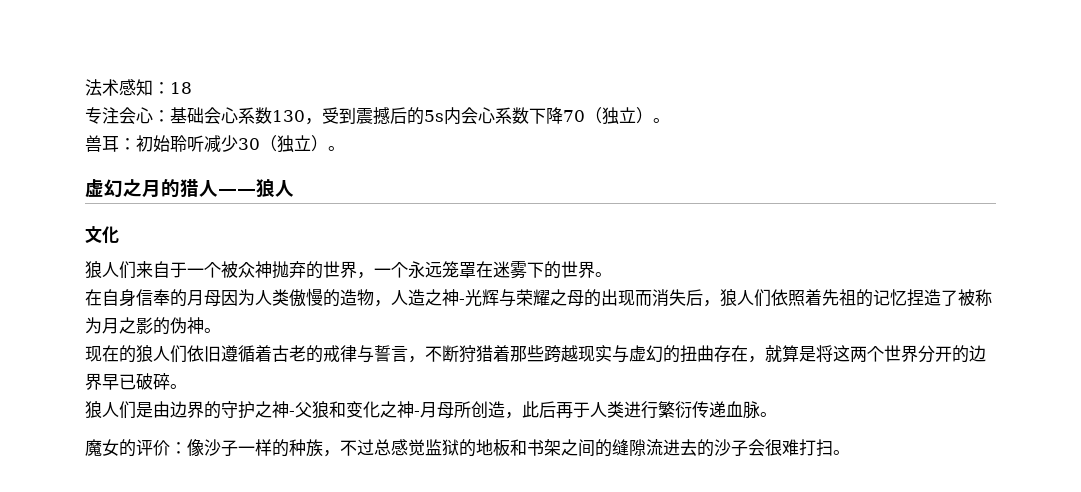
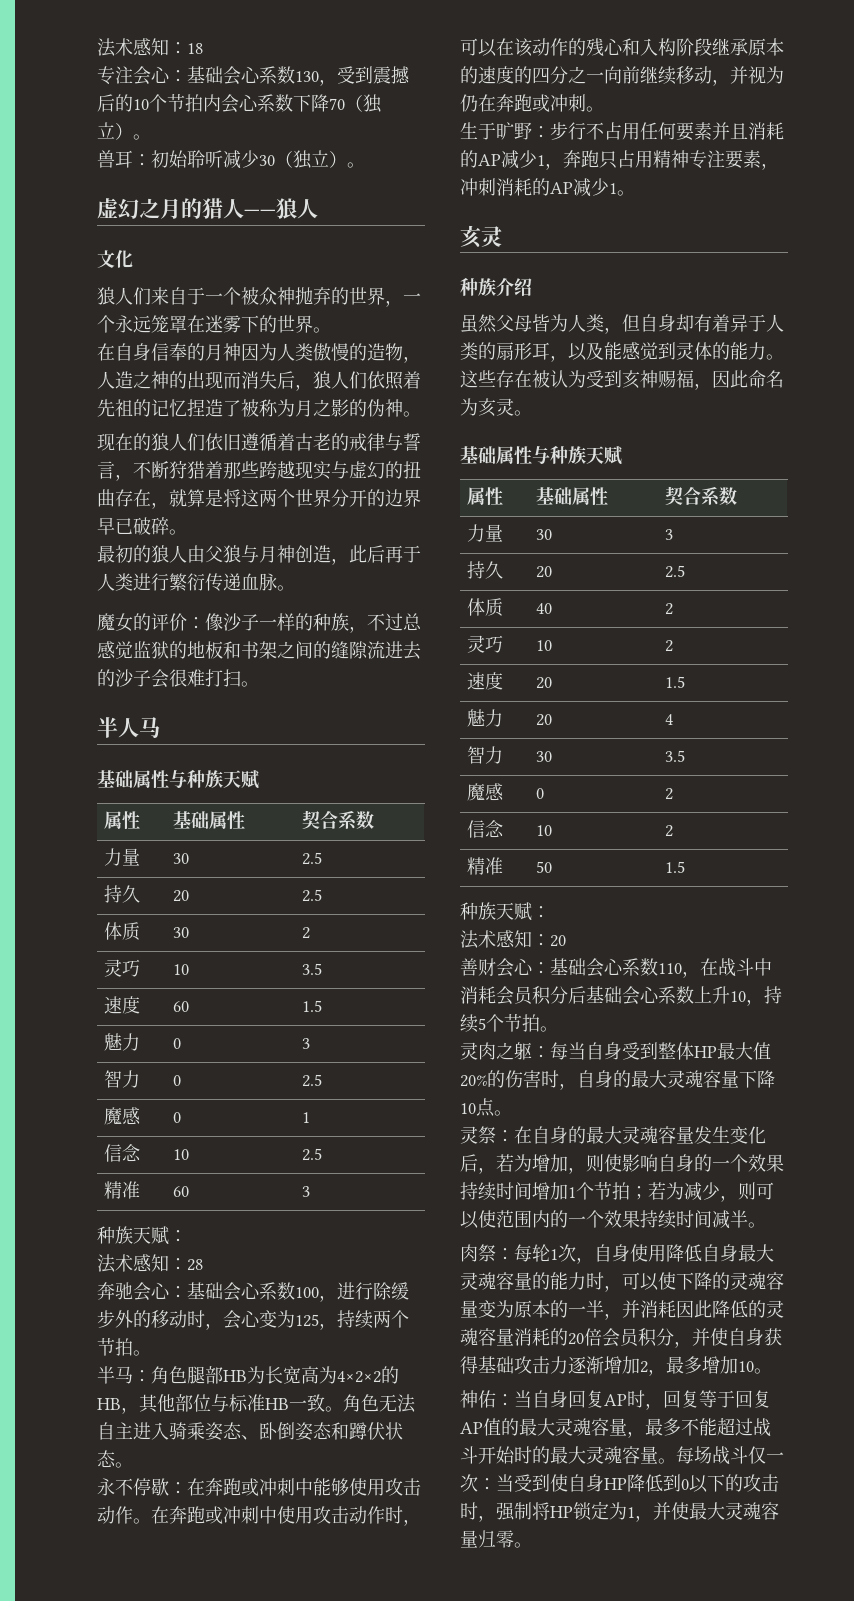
[424,110,444,122] 5s -> [133,94,203,112] 10个节拍
[204,290,221,307] 母 -> [223,343,241,361] 神
[459,289,584,307] -光辉与荣耀之母 -> (169, 380) none
[85,401,471,419] 狼人们是由边界的守护之神-父狼和变化之神-月母所 -> [97,545,295,563] 最初的狼人由父狼与月神
(850, 452) none -> [97,717,160,739] [97,769,260,789] [104,811,141,830] [173,811,246,830] [302,810,375,830] [104,848,141,866] [173,853,190,864] [302,852,323,865] [104,885,141,903] [173,890,190,902] [302,889,323,902] [104,922,141,941] [173,927,190,938] [302,927,311,939] [104,959,141,977] [173,964,190,975] [302,963,323,975] [104,996,141,1014] [173,1001,190,1012] [302,1000,323,1012] [104,1033,141,1051] [173,1038,182,1049] [302,1038,311,1049] [104,1070,141,1088] [173,1075,182,1086] [302,1074,323,1087] [104,1107,142,1125] [173,1112,182,1123] [302,1112,311,1123] [104,1144,142,1162] [173,1149,190,1160] [302,1148,323,1161] [104,1181,141,1199] [173,1186,190,1197] [302,1186,311,1197] [97,1226,187,1245] [97,1254,203,1273] [97,1282,409,1302] [97,1310,409,1330] [97,1338,151,1356] [97,1366,399,1384] [97,1394,416,1414] [97,1422,403,1441] [97,1450,133,1468] [97,1478,421,1496] [97,1506,421,1526] [460,38,784,57] [460,66,784,86] [460,94,604,112] [460,122,784,141] [460,150,779,170] [460,178,635,197] [460,225,502,248] [460,277,532,296] [460,314,784,334] [460,342,784,362] [460,370,784,390] [460,398,532,417] [460,445,623,465] [467,487,504,506] [536,487,609,506] [665,486,738,506] [467,524,504,542] [536,529,553,540] [665,529,674,540] [467,561,504,579] [536,566,553,578] [665,565,686,578] [467,598,504,617] [536,603,553,614] [665,603,674,615] [467,635,504,653] [536,640,553,651] [665,640,674,652] [467,672,504,690] [536,677,553,689] [665,676,686,688] [467,709,504,727] [536,714,553,726] [665,714,674,725] [467,746,504,764] [536,751,553,762] [665,750,686,762] [467,783,505,801] [536,788,545,799] [665,788,674,800] [467,820,505,838] [536,825,553,836] [665,825,674,837] [467,857,504,875] [536,861,553,873] [665,861,686,873] [460,902,550,921] [460,930,566,949] [460,958,772,978] [460,986,782,1006] [460,1014,558,1033] [460,1042,771,1060] [460,1070,775,1090] [460,1098,512,1117] [460,1126,766,1144] [460,1154,784,1174] [460,1182,774,1202] [460,1210,766,1229] [460,1244,774,1264] [460,1272,784,1292] [460,1300,784,1320] [460,1328,782,1348] [460,1356,772,1376] [460,1390,771,1410] [460,1417,771,1438] [460,1446,784,1465] [460,1474,779,1493] [460,1501,779,1522] [460,1530,532,1548] // 半人马 // 基础属性与种族天赋 // 属性 | 基础属性 | 契合系数 // 力量 | 30 | 2.5 // 持久 | 20 | 2.5 // 体质 | 30 | 2 // 灵巧 | 10 | 3.5 // 速度 | 60 | 1.5 // 魅力 | 0 | 3 // 智力 | 0 | 2.5 // 魔感 | 0 | 1 // 信念 | 10 | 2.5 // 精准 | 60 | 3 // 种族天赋： // 法术感知：28 // 奔驰会心：基础会心系数100，进行除缓步外的移动时，会心变为125，持续两个节拍。 // 半马：角色腿部HB为长宽高为4×2×2的HB，其他部位与标准HB一致。角色无法自主进入骑乘姿态、卧倒姿态和蹲伏状态。 // 永不停歇：在奔跑或冲刺中能够使用攻击动作。在奔跑或冲刺中使用攻击动作时，可以在该动作的残心和入构阶段继承原本的速度的四分之一向前继续移动，并视为仍在奔跑或冲刺。 // 生于旷野：步行不占用任何要素并且消耗的AP减少1，奔跑只占用精神专注要素，冲刺消耗的AP减少1。 // 亥灵 // 种族介绍 // 虽然父母皆为人类，但自身却有着异于人类的扇形耳，以及能感觉到灵体的能力。这些存在被认为受到亥神赐福，因此命名为亥灵。 // 基础属性与种族天赋 // 属性 | 基础属性 | 契合系数 // 力量 | 30 | 3 // 持久 | 20 | 2.5 // 体质 | 40 | 2 // 灵巧 | 10 | 2 // 速度 | 20 | 1.5 // 魅力 | 20 | 4 // 智力 | 30 | 3.5 // 魔感 | 0 | 2 // 信念 | 10 | 2 // 精准 | 50 | 1.5 // 种族天赋： // 法术感知：20 // 善财会心：基础会心系数110，在战斗中消耗会员积分后基础会心系数上升10，持续5个节拍。 // 灵肉之躯：每当自身受到整体HP最大值20%的伤害时，自身的最大灵魂容量下降10点。 // 灵祭：在自身的最大灵魂容量发生变化后，若为增加，则使影响自身的一个效果持续时间增加1个节拍；若为减少，则可以使范围内的一个效果持续时间减半。 // 肉祭：每轮1次，自身使用降低自身最大灵魂容量的能力时，可以使下降的灵魂容量变为原本的一半，并消耗因此降低的灵魂容量消耗的20倍会员积分，并使自身获得基础攻击力逐渐增加2，最多增加10。 // 神佑：当自身回复AP时，回复等于回复AP值的最大灵魂容量，最多不能超过战斗开始时的最大灵魂容量。每场战斗仅一次：当受到使自身HP降低到0以下的攻击时，强制将HP锁定为1，并使最大灵魂容量归零。

